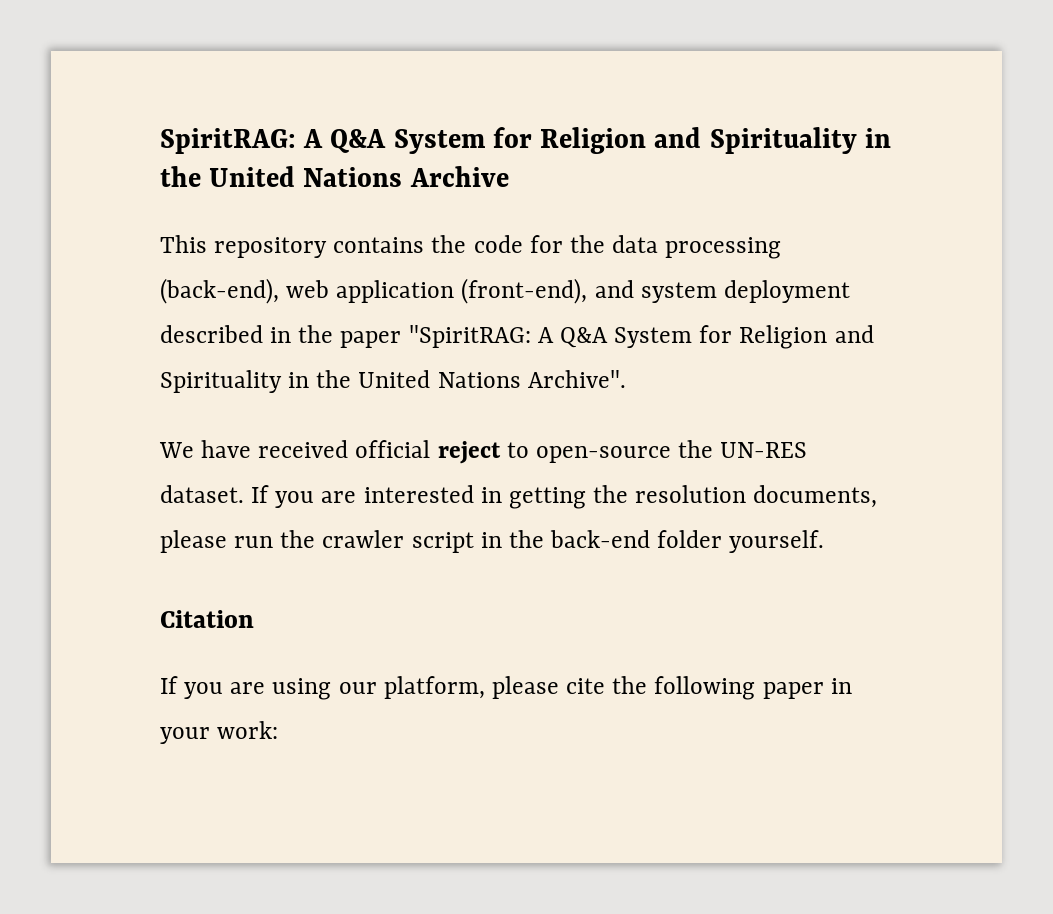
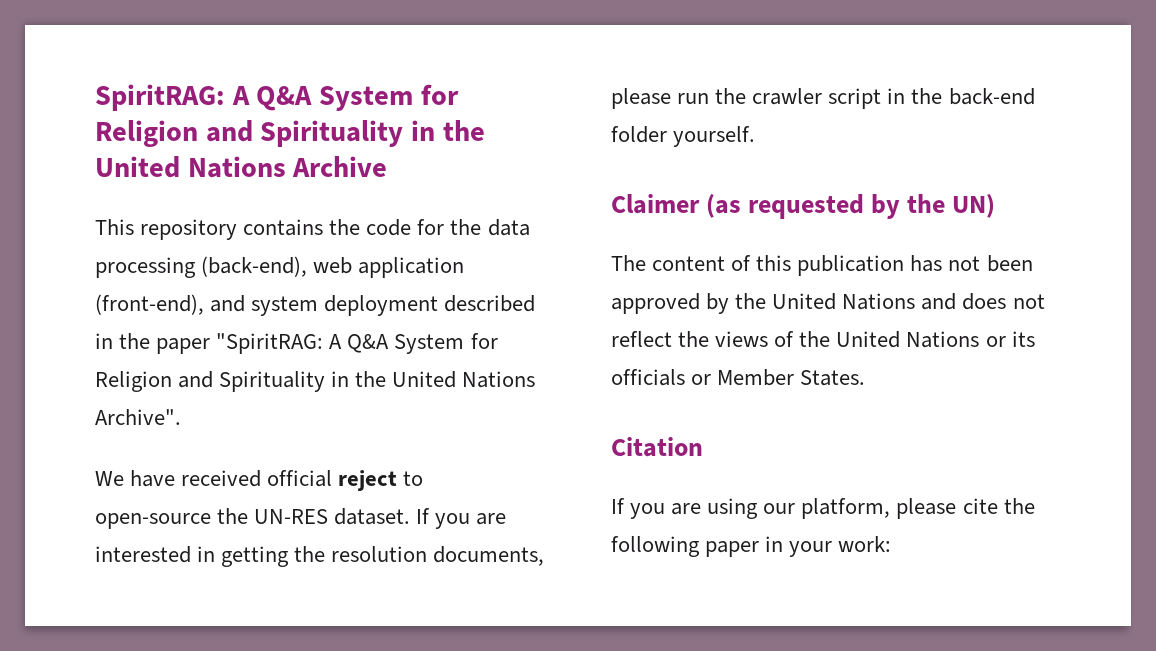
(825, 541) none -> [611,194,996,219] [611,255,1033,276] [611,293,1045,314] [611,331,1035,348] [611,369,866,386] // Claimer (as requested by the UN) // The content of this publication has not been approved by the United Nations and does not reflect the views of the United Nations or its officials or Member States.

